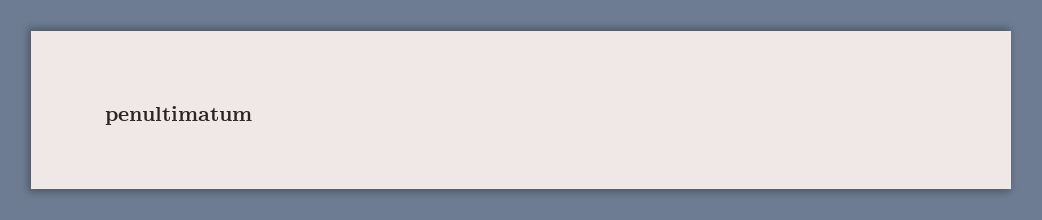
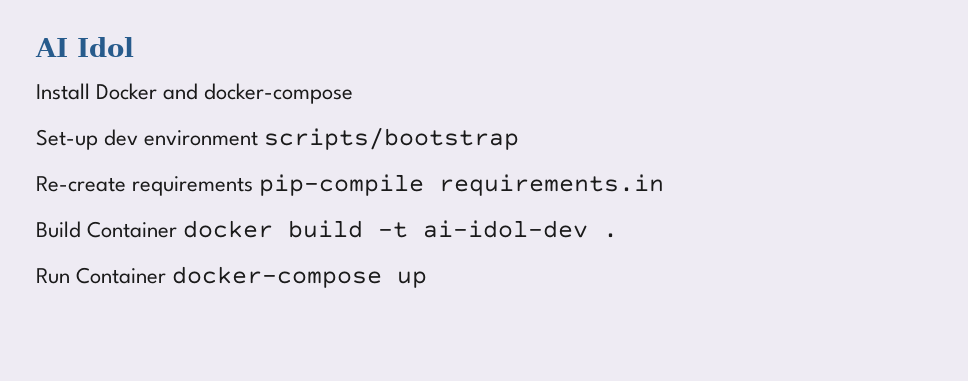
[105,106,252,125] penultimatum -> [35,37,134,57] [36,83,354,104] [36,127,520,150] [36,174,665,196] [36,220,619,238] [36,266,428,288] AI Idol // Install Docker and docker-compose // Set-up dev environment scripts/bootstrap // Re-create requirements pip-compile requirements.in // Build Container docker build -t ai-idol-dev . // Run Container docker-compose up

